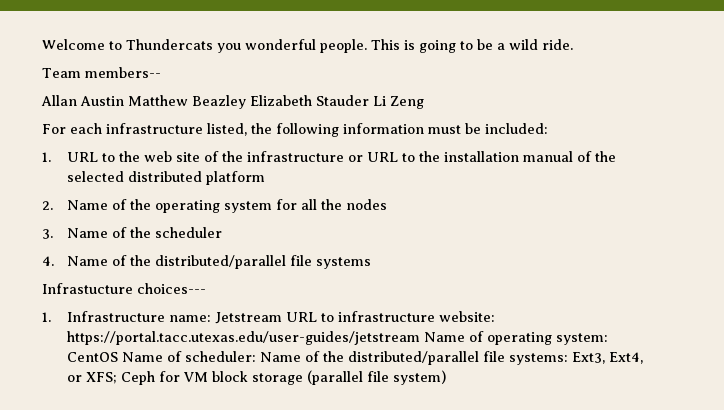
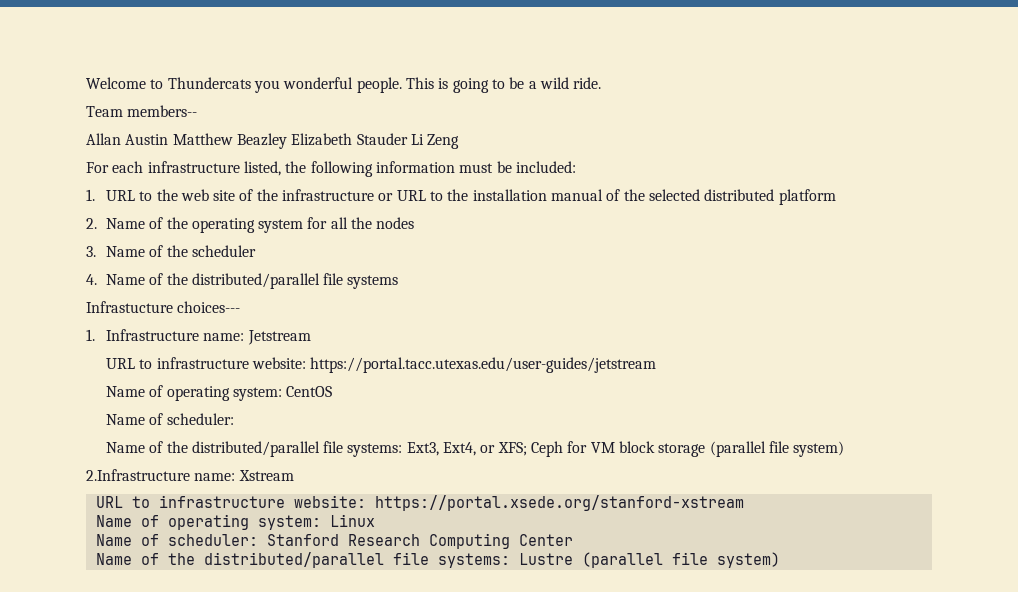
(282, 318) none -> (311, 337) //
(420, 338) none -> (657, 365) //
[121,351,256,362] Name of scheduler: -> [105,413,234,425] // Name of scheduler: //
(446, 377) none -> [86,469,294,481] [95,495,744,511] [95,514,375,530] [95,533,573,549] [95,552,780,568] // 2.Infrastructure name: Xstream // URL to infrastructure website: https://portal.xsede.org/stanford-xstream // Name of operating system: Linux // Name of scheduler: Stanford Research Computing Center // Name of the distributed/parallel file systems: Lustre (parallel file system)

